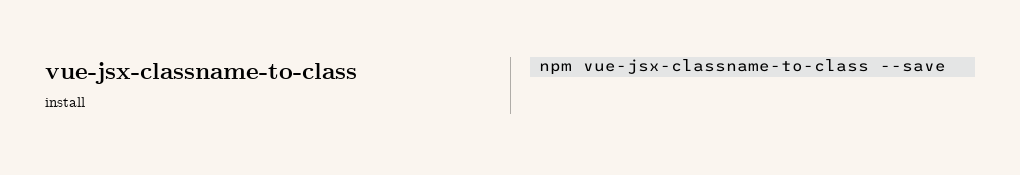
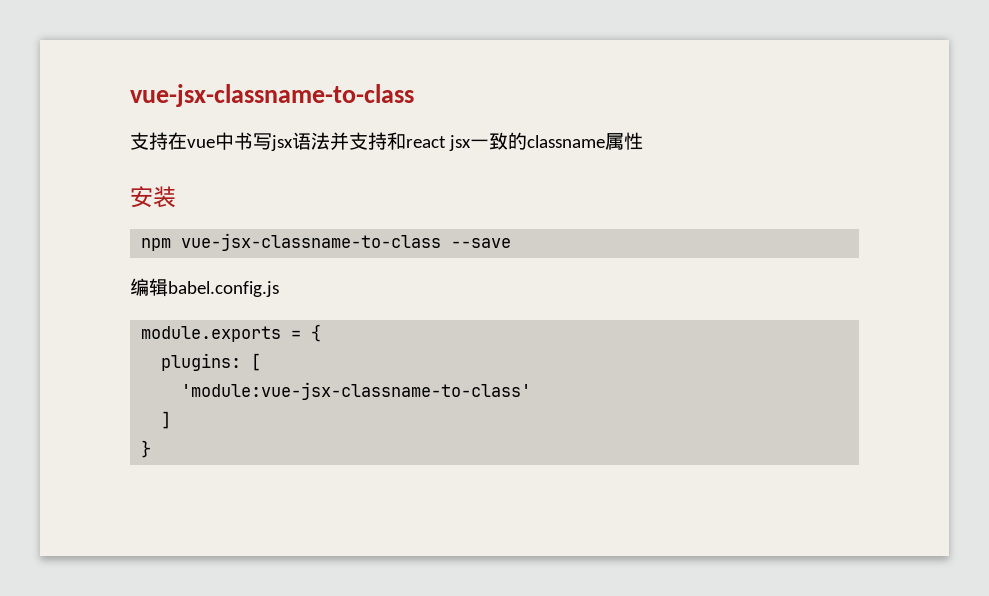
[45,97,85,107] [539,59,946,75] install // npm vue-jsx-classname-to-class --save -> [130,132,643,151] [130,186,176,208] [141,233,512,251] [130,278,279,297] [141,324,322,342] [161,353,262,371] [181,382,532,400] [161,411,172,429] [141,440,152,458] 支持在vue中书写jsx语法并支持和react jsx一致的classname属性 // 安装 // npm vue-jsx-classname-to-class --save // 编辑babel.config.js // module.exports = { // plugins: [ // 'module:vue-jsx-classname-to-class' // ] // }

